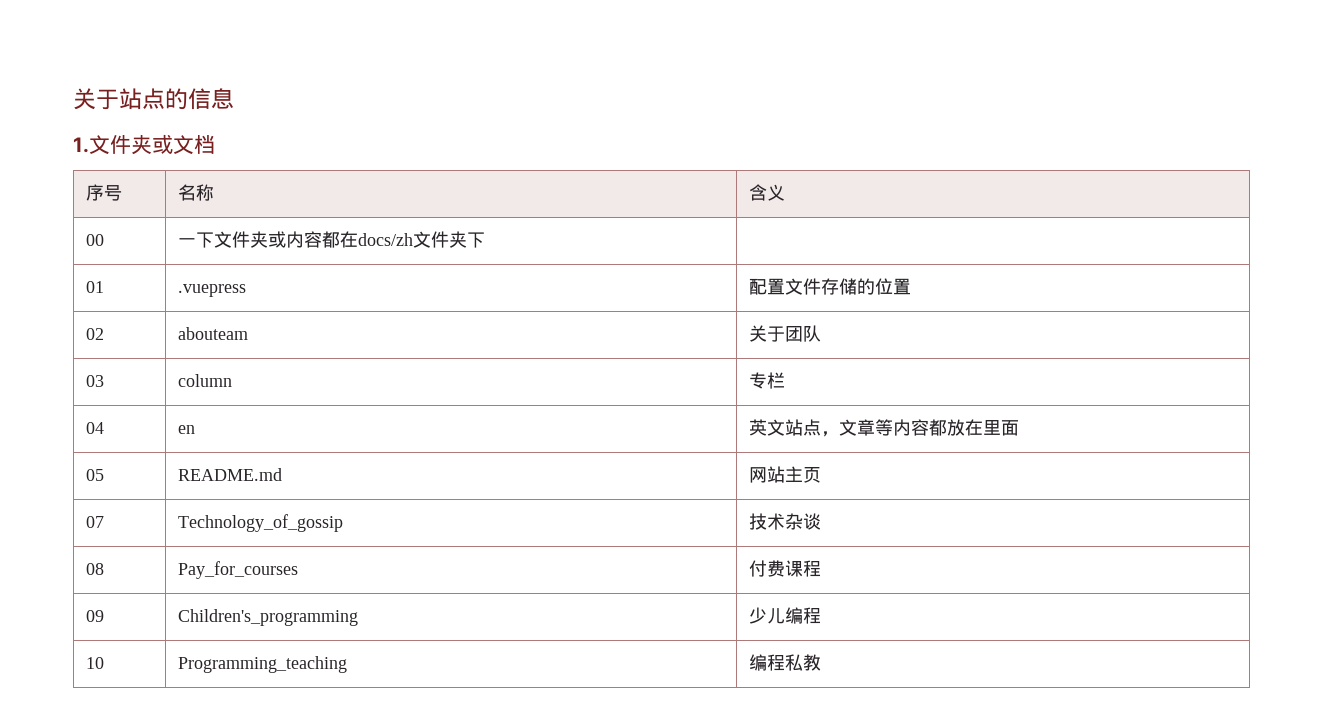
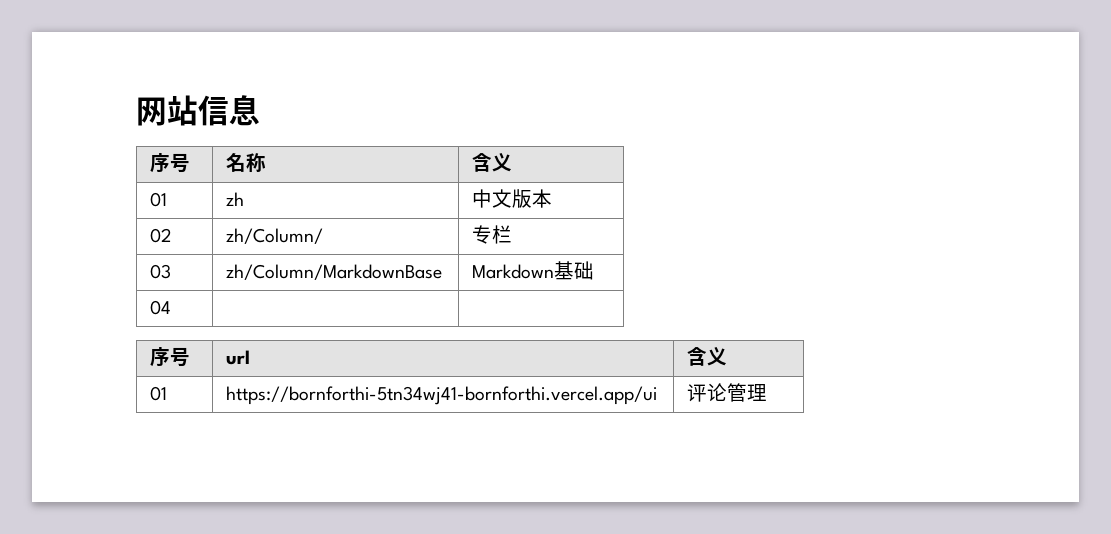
[73,88,188,110] 关于站点的 -> [136,95,198,126] 网站
[73,134,215,155] // 1.文件夹或文档 -> (260, 110) none
[85,234,104,246] [177,231,485,248] [85,281,104,293] [177,284,246,297] [748,278,911,295] [85,328,104,340] [177,327,248,340] [748,325,821,342] [85,375,104,387] [177,374,232,387] [748,372,785,389] [85,422,104,434] [177,425,195,434] [748,419,1019,437] [85,469,104,481] [177,468,282,481] [748,466,821,483] [85,516,104,528] [177,514,343,532] [748,513,821,530] [85,563,104,575] [177,561,298,579] [748,560,821,577] [85,610,104,622] [177,609,358,626] [748,607,821,624] [85,657,104,669] [177,656,347,673] [748,654,821,671] 00 | 一下文件夹或内容都在docs/zh文件夹下 | // 01 | .vuepress | 配置文件存储的位置 // 02 | abouteam | 关于团队 // 03 | column | 专栏 // 04 | en | 英文站点，文章等内容都放在里面 // 05 | README.md | 网站主页 // 07 | Technology_of_gossip | 技术杂谈 // 08 | Pay_for_courses | 付费课程 // 09 | Children's_programming | 少儿编程 // 10 | Programming_teaching | 编程私教 -> [150,192,168,207] [226,192,245,206] [472,189,553,208] [150,228,173,243] [226,228,324,244] [472,225,513,244] [150,264,172,279] [226,264,443,280] [472,261,595,280] [150,300,172,315] [150,347,191,367] [226,350,251,365] [687,347,728,366] [150,386,168,401] [226,386,658,405] [687,383,768,402] 01 | zh | 中文版本 // 02 | zh/Column/ | 专栏 // 03 | zh/Column/MarkdownBase | Markdown基础 // 04 | | // 序号 | url | 含义 // 01 | https://bornforthi-5tn34wj41-bornforthi.vercel.app/ui | 评论管理

